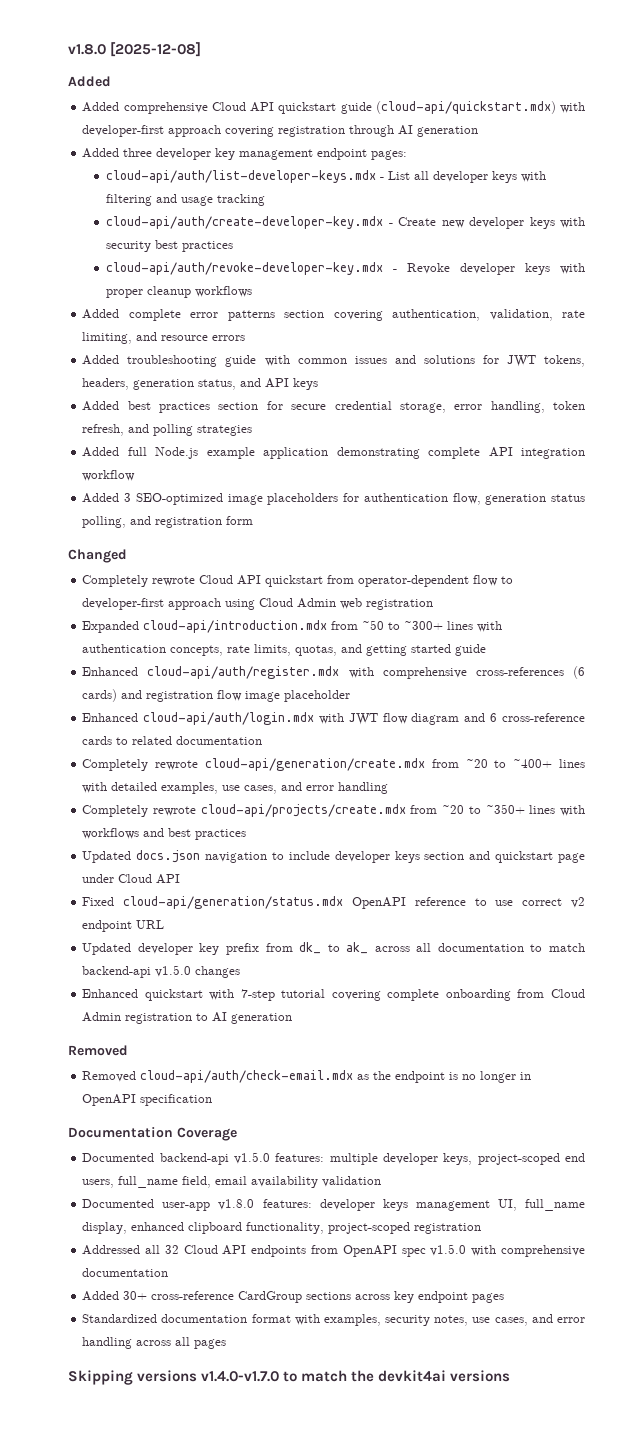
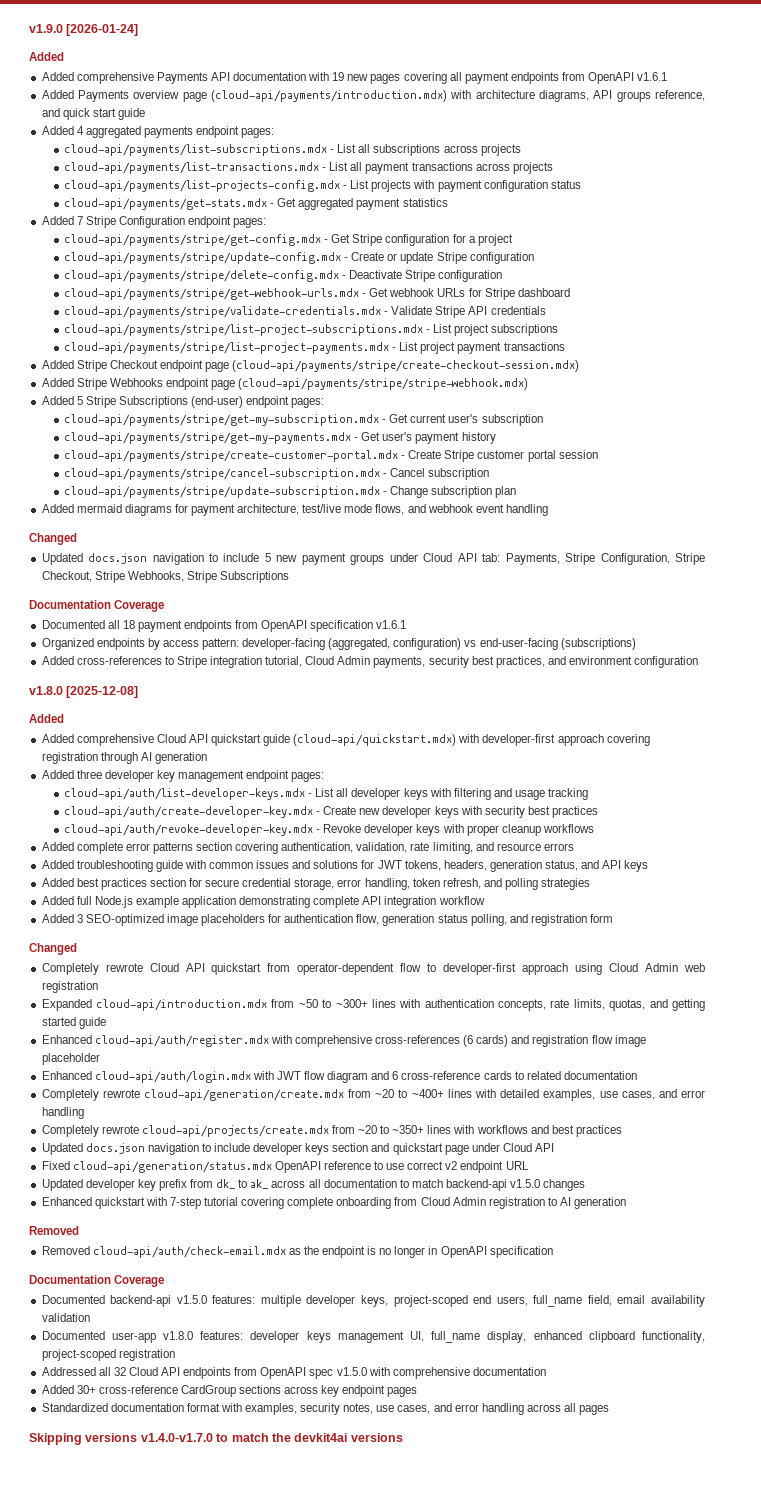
(68, 49) none -> [29,24,139,36] [29,52,64,61] [41,72,668,84] [41,90,705,102] [41,108,145,120] [41,126,275,138] [64,144,521,156] [64,162,553,174] [64,180,581,192] [64,198,448,210] [41,216,267,228] [64,234,513,246] [64,252,534,264] [64,270,503,282] [64,288,570,300] [64,306,546,318] [64,324,559,336] [64,342,565,354] [41,360,580,372] [41,378,529,390] [41,396,325,408] [64,414,543,426] [64,432,496,444] [64,450,598,462] [64,468,490,480] [64,486,517,498] [41,504,548,516] [29,533,77,545] [41,553,706,565] [41,571,290,583] [29,600,165,612] [41,620,407,632] [41,638,636,650] [41,656,699,668] v1.9.0 [2026-01-24] // Added // Added comprehensive Payments API documentation with 19 new pages covering all payment endpoints from OpenAPI v1.6.1 // Added Payments overview page (cloud-api/payments/introduction.mdx) with architecture diagrams, API groups reference, and quick start guide // Added 4 aggregated payments endpoint pages: // cloud-api/payments/list-subscriptions.mdx - List all subscriptions across projects // cloud-api/payments/list-transactions.mdx - List all payment transactions across projects // cloud-api/payments/list-projects-config.mdx - List projects with payment configuration status // cloud-api/payments/get-stats.mdx - Get aggregated payment statistics // Added 7 Stripe Configuration endpoint pages: // cloud-api/payments/stripe/get-config.mdx - Get Stripe configuration for a project // cloud-api/payments/stripe/update-config.mdx - Create or update Stripe configuration // cloud-api/payments/stripe/delete-config.mdx - Deactivate Stripe configuration // cloud-api/payments/stripe/get-webhook-urls.mdx - Get webhook URLs for Stripe dashboard // cloud-api/payments/stripe/validate-credentials.mdx - Validate Stripe API credentials // cloud-api/payments/stripe/list-project-subscriptions.mdx - List project subscriptions // cloud-api/payments/stripe/list-project-payments.mdx - List project payment transactions // Added Stripe Checkout endpoint page (cloud-api/payments/stripe/create-checkout-session.mdx) // Added Stripe Webhooks endpoint page (cloud-api/payments/stripe/stripe-webhook.mdx) // Added 5 Stripe Subscriptions (end-user) endpoint pages: // cloud-api/payments/stripe/get-my-subscription.mdx - Get current user's subscription // cloud-api/payments/stripe/get-my-payments.mdx - Get user's payment history // cloud-api/payments/stripe/create-customer-portal.mdx - Create Stripe customer portal session // cloud-api/payments/stripe/cancel-subscription.mdx - Cancel subscription // cloud-api/payments/stripe/update-subscription.mdx - Change subscription plan // Added mermaid diagrams for payment architecture, test/live mode flows, and webhook event handling // Changed // Updated docs.json navigation to include 5 new payment groups under Cloud API tab: Payments, Stripe Configuration, Stripe Checkout, Stripe Webhooks, Stripe Subscriptions // Documentation Coverage // Documented all 18 payment endpoints from OpenAPI specification v1.6.1 // Organized endpoints by access pattern: developer-facing (aggregated, configuration) vs end-user-facing (subscriptions) // Added cross-references to Stripe integration tutorial, Cloud Admin payments, security best practices, and environment configuration //

